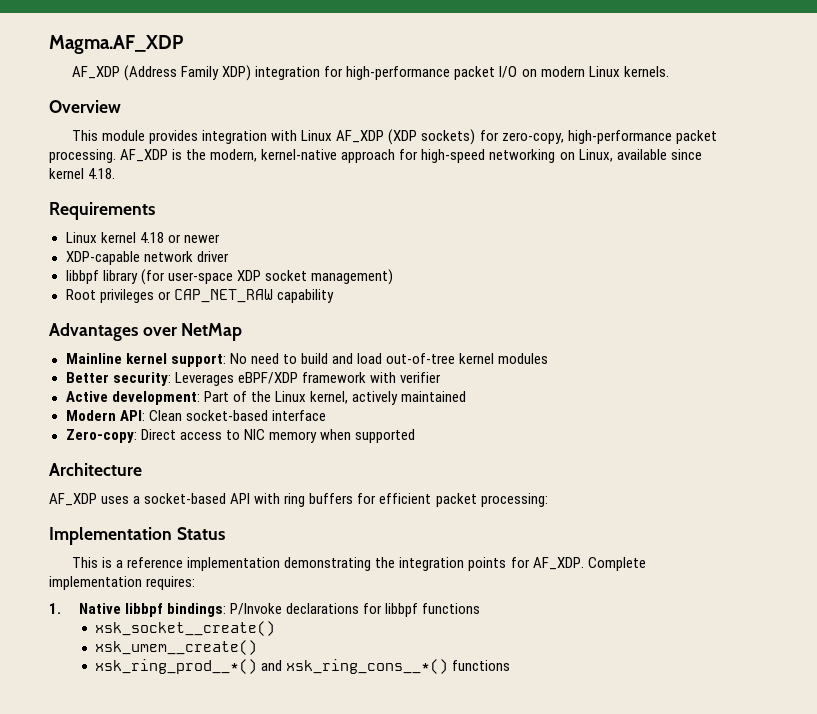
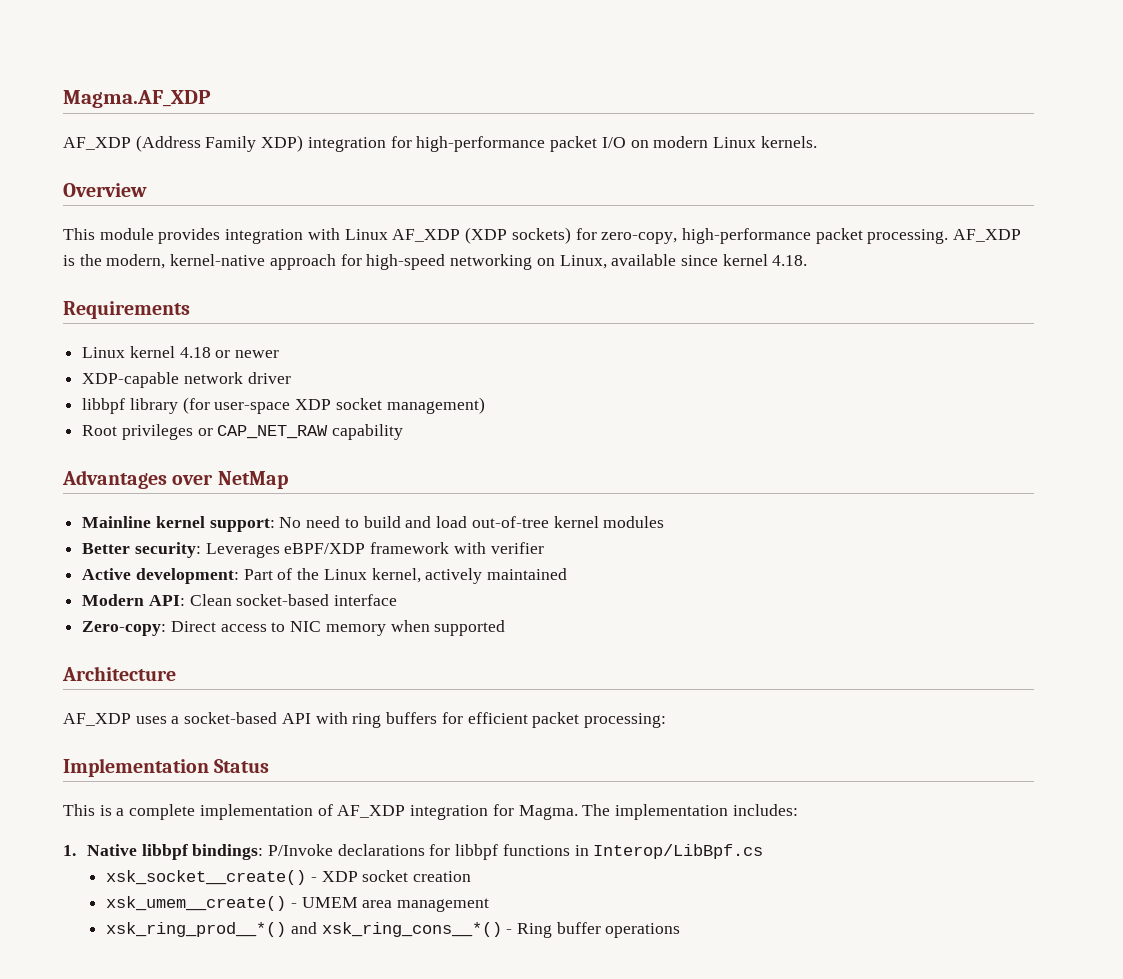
[127,557,646,571] [49,576,196,590] reference implementation demonstrating the integration points for AF_XDP. Complete implementation requires: -> [129,804,798,820] complete implementation of AF_XDP integration for Magma. The implementation includes:
(480, 608) none -> [574,844,764,859] in Interop/LibBpf.cs
[95,640,258,655] // xsk_umem__create() -> [310,870,471,882] [106,896,489,912] - XDP socket creation // xsk_umem__create() - UMEM area management
[452,660,511,671] functions -> [506,922,681,938] - Ring buffer operations

